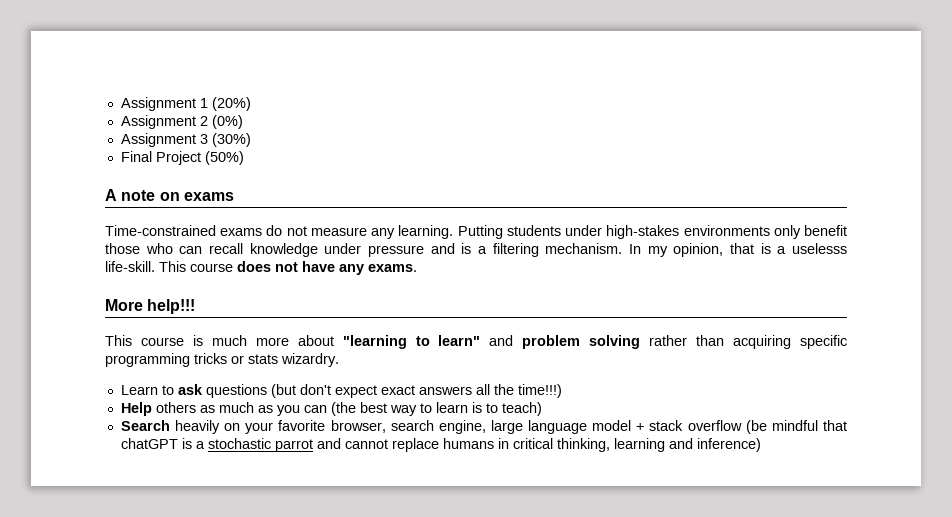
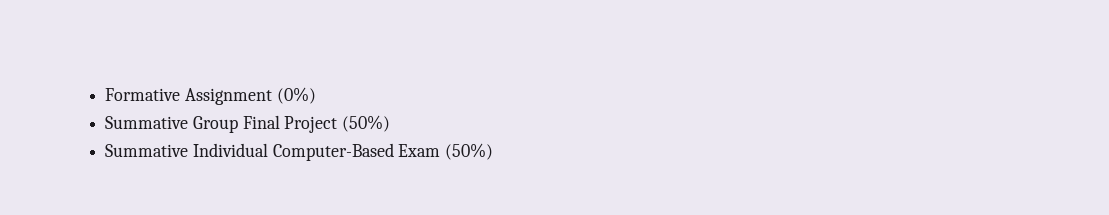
[120,97,251,111] [120,115,243,129] [120,133,251,147] [120,151,244,165] [105,189,234,201] [105,225,848,239] [105,243,847,257] [105,261,417,275] [105,299,196,314] [105,335,847,349] [105,353,339,367] [120,384,562,398] [120,402,542,416] [120,420,847,434] [120,438,761,452] Assignment 1 (20%) // Assignment 2 (0%) // Assignment 3 (30%) // Final Project (50%) // A note on exams // Time-constrained exams do not measure any learning. Putting students under high-stakes environments only benefit those who can recall knowledge under pressure and is a filtering mechanism. In my opinion, that is a uselesss life-skill. This course does not have any exams. // More help!!! // This course is much more about "learning to learn" and problem solving rather than acquiring specific programming tricks or stats wizardry. // Learn to ask questions (but don't expect exact answers all the time!!!) // Help others as much as you can (the best way to learn is to teach) // Search heavily on your favorite browser, search engine, large language model + stack overflow (be mindful that chatGPT is a stochastic parrot and cannot replace humans in critical thinking, learning and inference) -> [105,87,316,105] [105,115,391,133] [105,143,494,161] Formative Assignment (0%) // Summative Group Final Project (50%) // Summative Individual Computer-Based Exam (50%)

